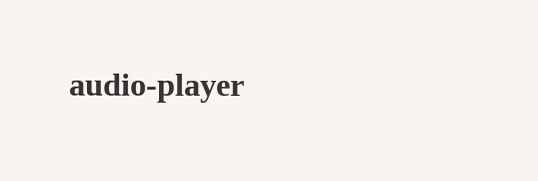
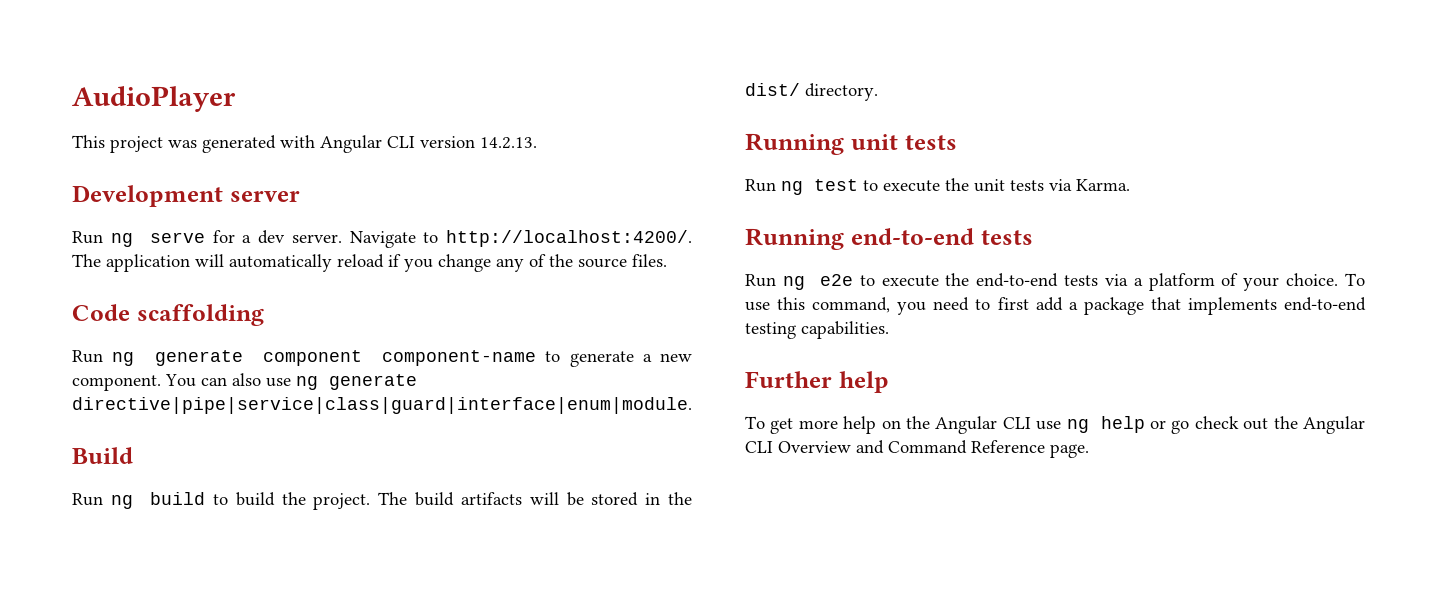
[68,73,245,103] audio-player -> [72,86,236,112] [72,135,537,153] [72,185,300,207] [72,230,692,248] [72,254,667,272] [72,304,264,326] [72,350,693,367] [72,373,417,391] [72,397,692,414] [72,447,133,464] [72,492,692,510] [745,83,878,101] [745,133,957,155] [745,178,1130,195] [745,228,1033,250] [745,273,1366,291] [745,297,1366,315] [745,321,889,339] [745,371,889,393] [745,416,1366,434] [745,440,1089,458] AudioPlayer // This project was generated with Angular CLI version 14.2.13. // Development server // Run ng serve for a dev server. Navigate to http://localhost:4200/. The application will automatically reload if you change any of the source files. // Code scaffolding // Run ng generate component component-name to generate a new component. You can also use ng generate directive|pipe|service|class|guard|interface|enum|module. // Build // Run ng build to build the project. The build artifacts will be stored in the dist/ directory. // Running unit tests // Run ng test to execute the unit tests via Karma. // Running end-to-end tests // Run ng e2e to execute the end-to-end tests via a platform of your choice. To use this command, you need to first add a package that implements end-to-end testing capabilities. // Further help // To get more help on the Angular CLI use ng help or go check out the Angular CLI Overview and Command Reference page.

